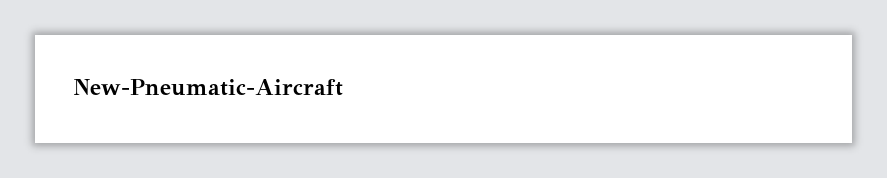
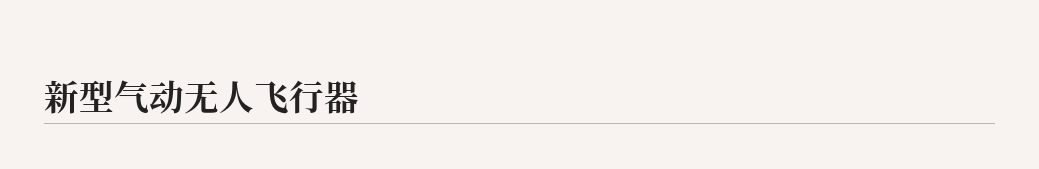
[73,79,343,96] New-Pneumatic-Aircraft -> [44,80,359,114] 新型气动无人飞行器

